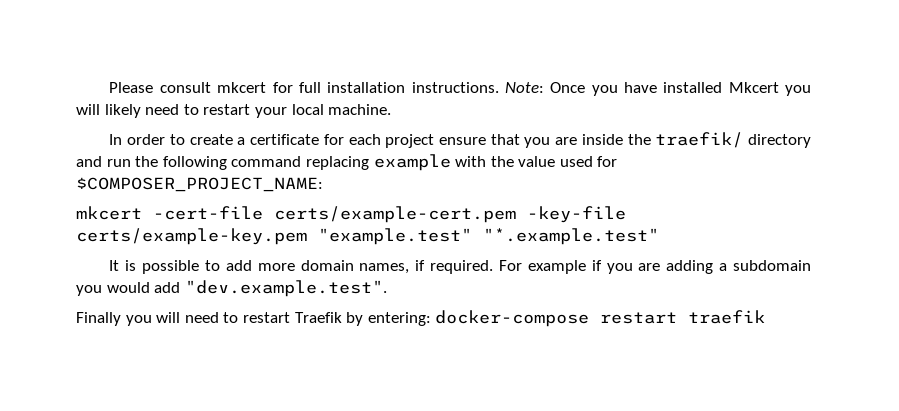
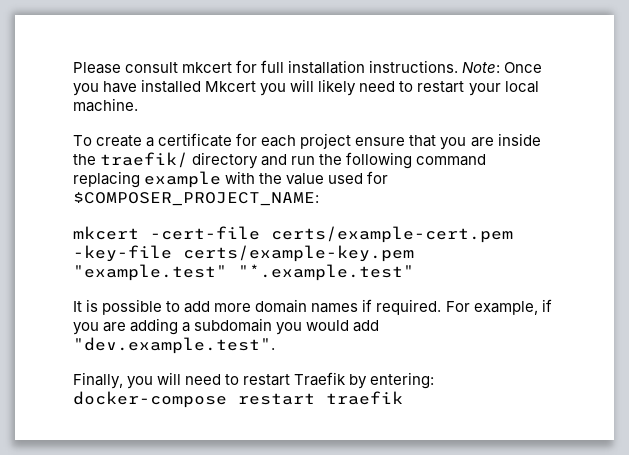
[109,134,185,145] In order to -> [73,135,92,146] To
[359,263,410,274] names, -> [311,303,359,313] names
[527,260,586,274] example -> [473,301,538,315] example,
[76,312,121,326] Finally -> [73,372,123,389] Finally,

